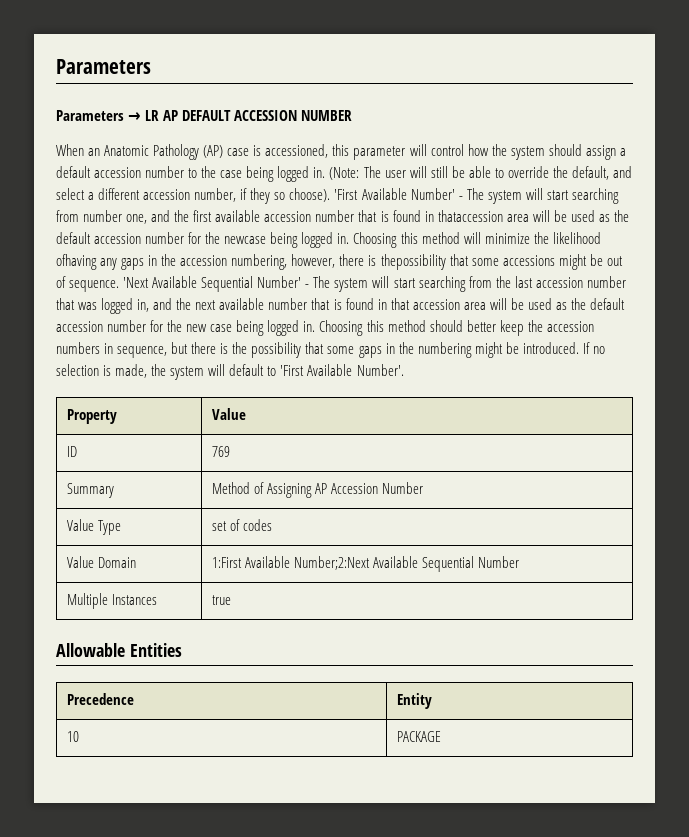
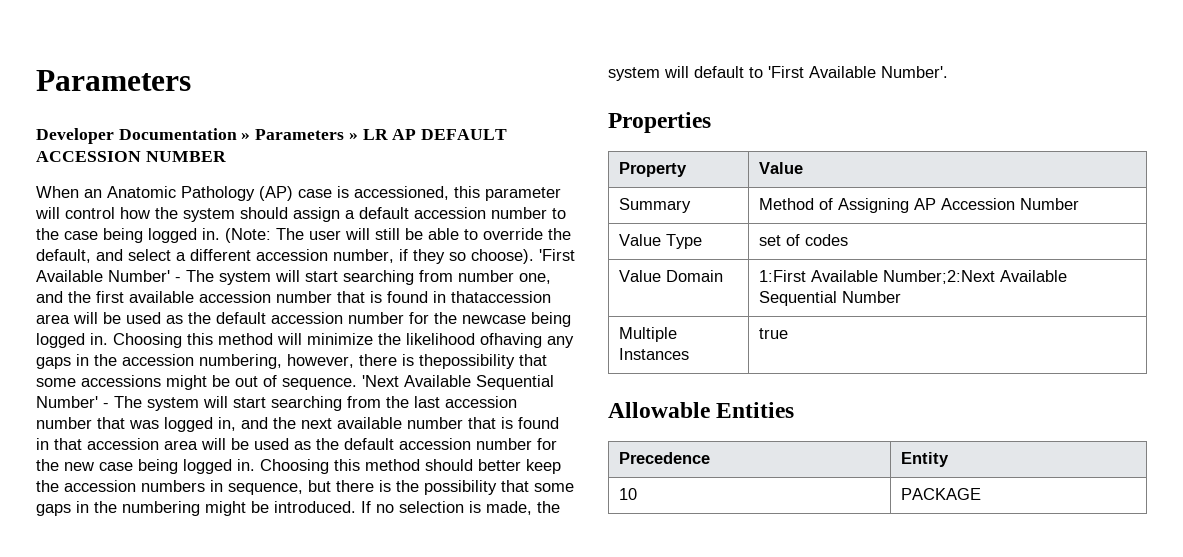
[56,110,142,121] Parameters → -> [36,128,358,144] Developer Documentation » Parameters »
(404, 370) none -> [608,112,711,133] // Properties
[66,446,77,457] [211,446,230,457] // ID | 769 -> (803, 168) none

